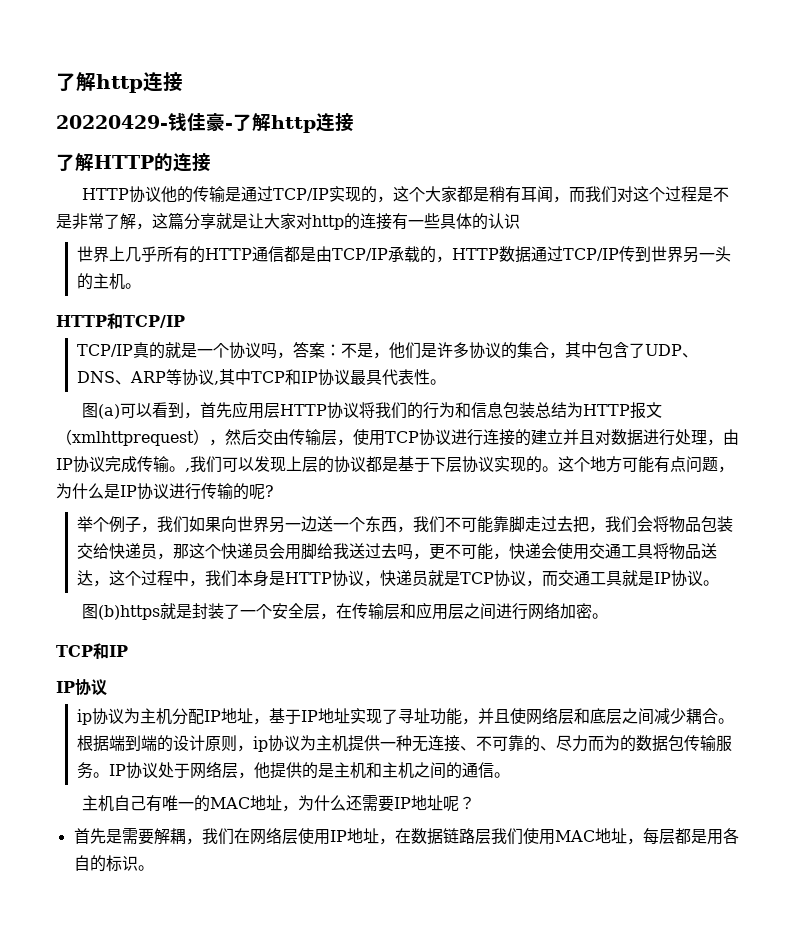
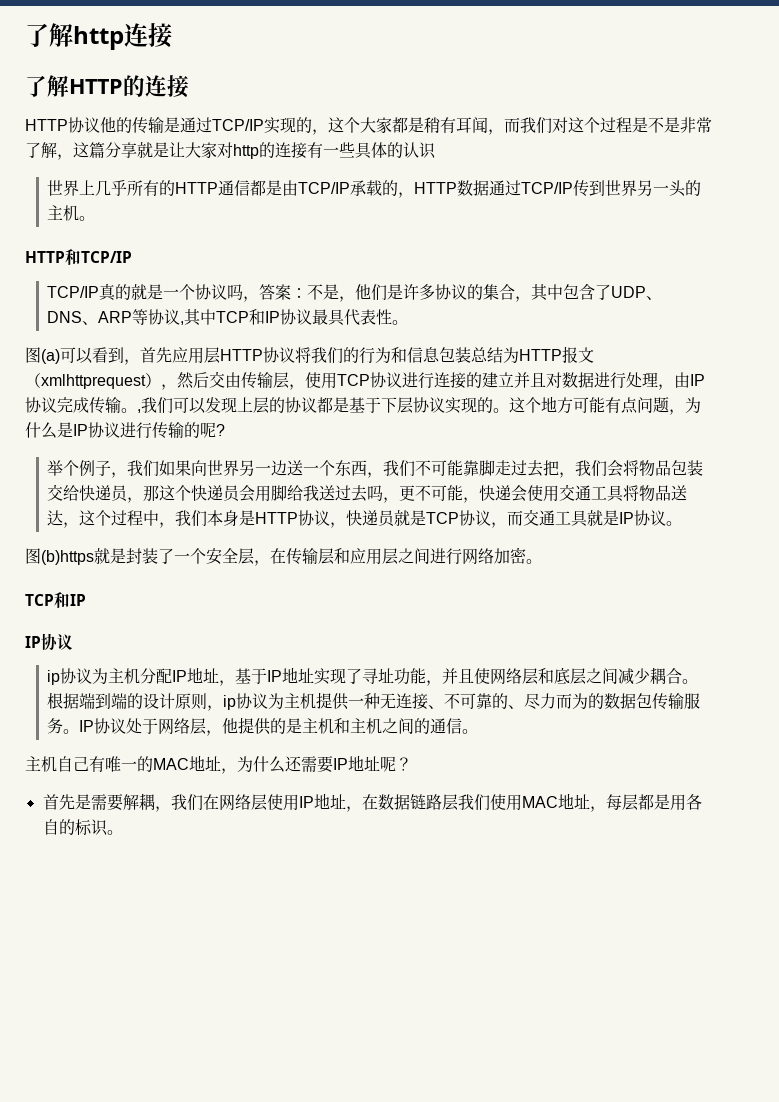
[56,72,183,93] [56,113,354,133] 了解http连接 // 20220429-钱佳豪-了解http连接 -> [25,23,172,50] 了解http连接

